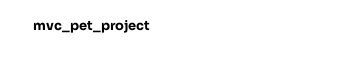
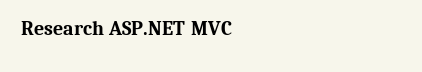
[33,19,150,33] mvc_pet_project -> [21,20,232,35] Research ASP.NET MVC

